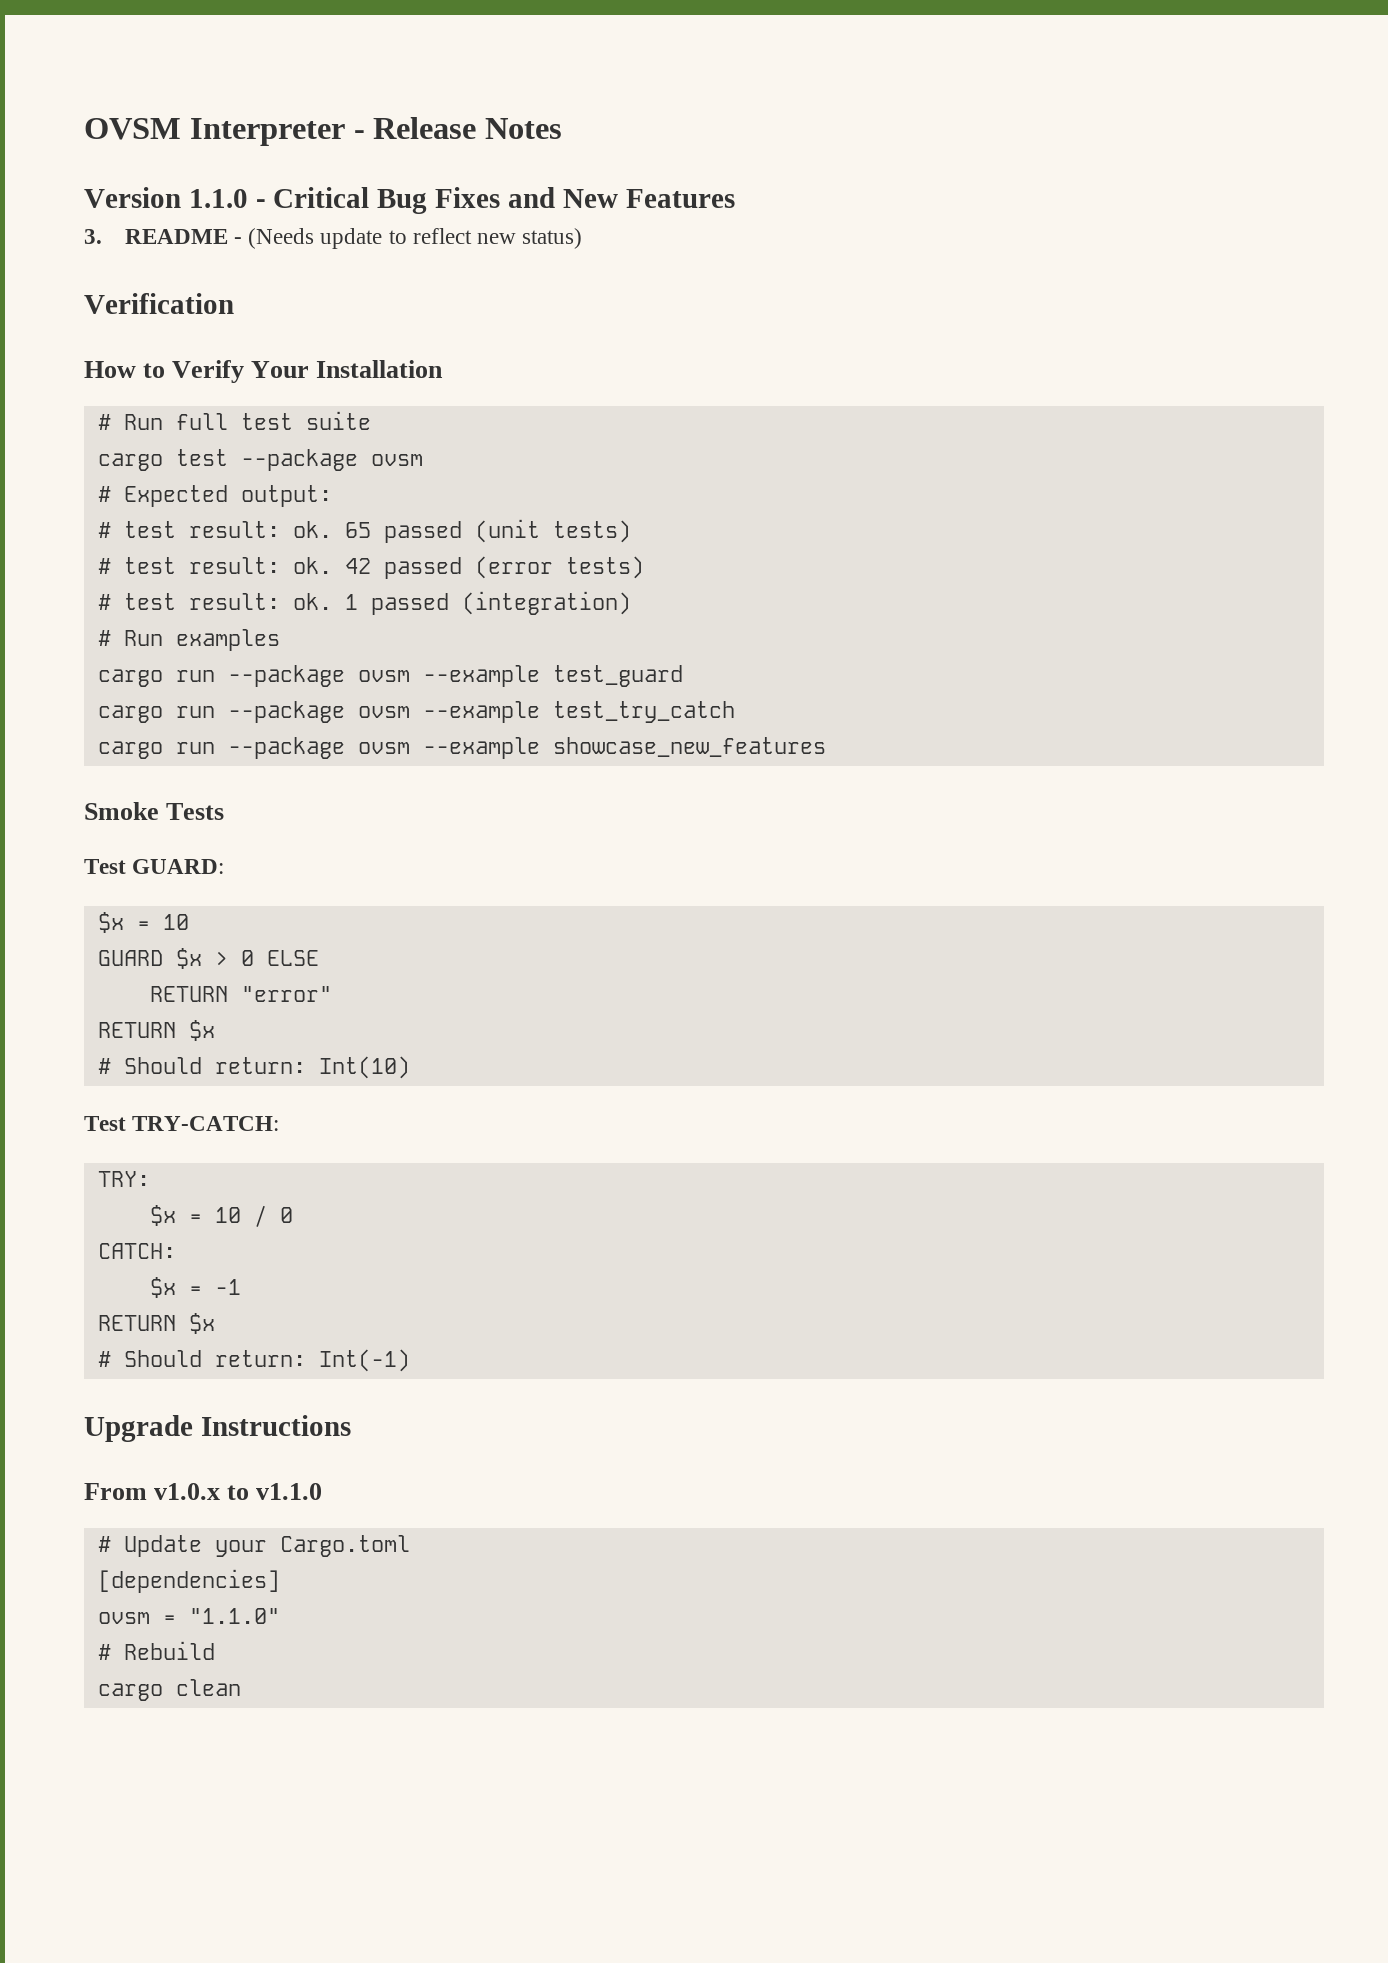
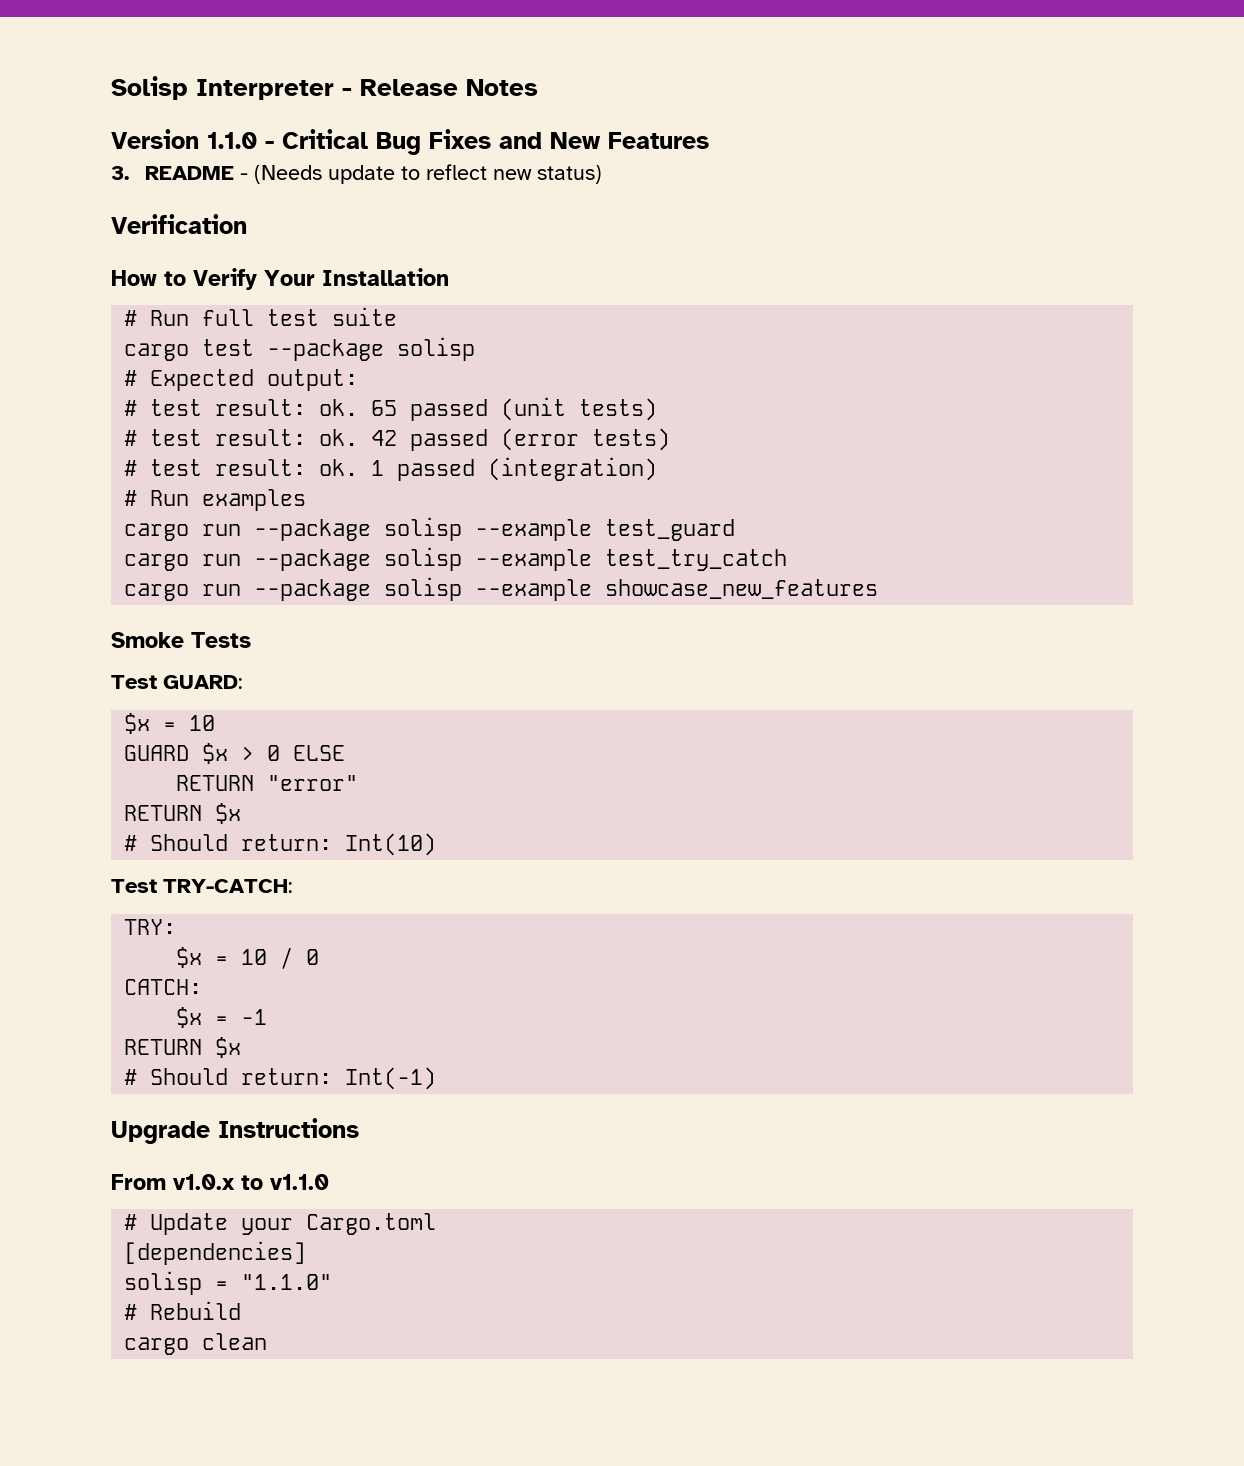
[84,118,181,140] OVSM -> [111,76,188,100] Solisp
[370,454,423,466] ovsm -> [397,337,476,361] solisp
[357,670,410,682] ovsm -> [384,517,463,541] solisp
[357,706,410,718] ovsm -> [384,547,463,571] solisp
[357,742,410,754] ovsm -> [384,577,463,601] solisp
[97,1612,150,1624] ovsm -> [124,1271,203,1295] solisp

